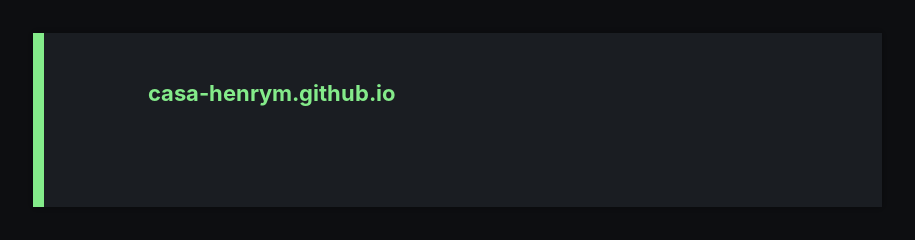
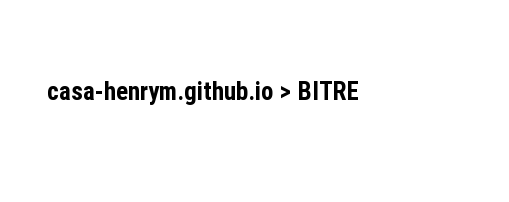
(396, 95) none -> [279,81,359,100] > BITRE

